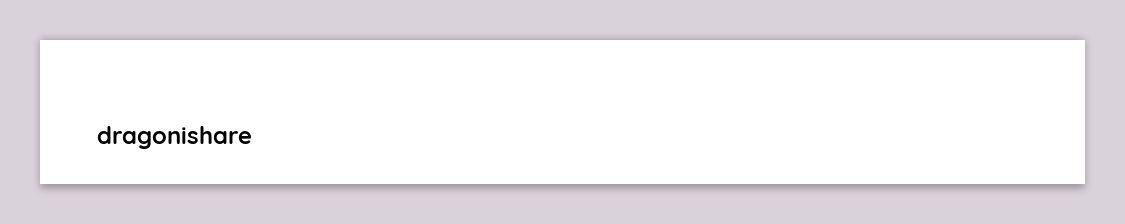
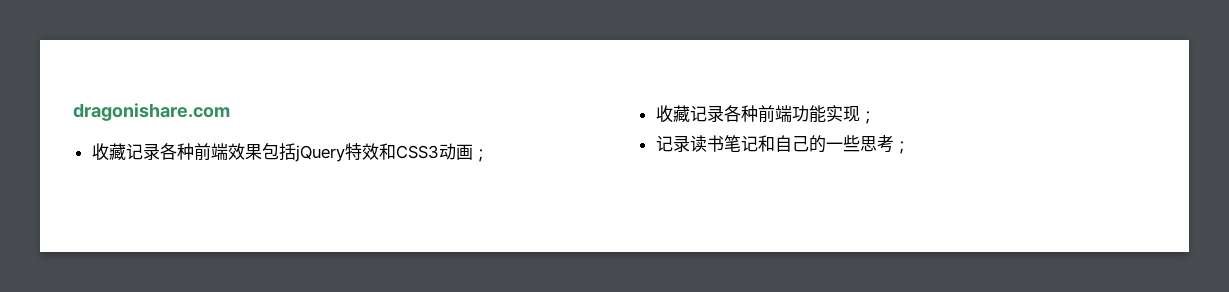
[97,126,252,149] dragonishare -> [73,103,230,121] [91,143,489,162] [655,105,876,124] [655,135,910,154] dragonishare.com // 收藏记录各种前端效果包括jQuery特效和CSS3动画； // 收藏记录各种前端功能实现； // 记录读书笔记和自己的一些思考；

